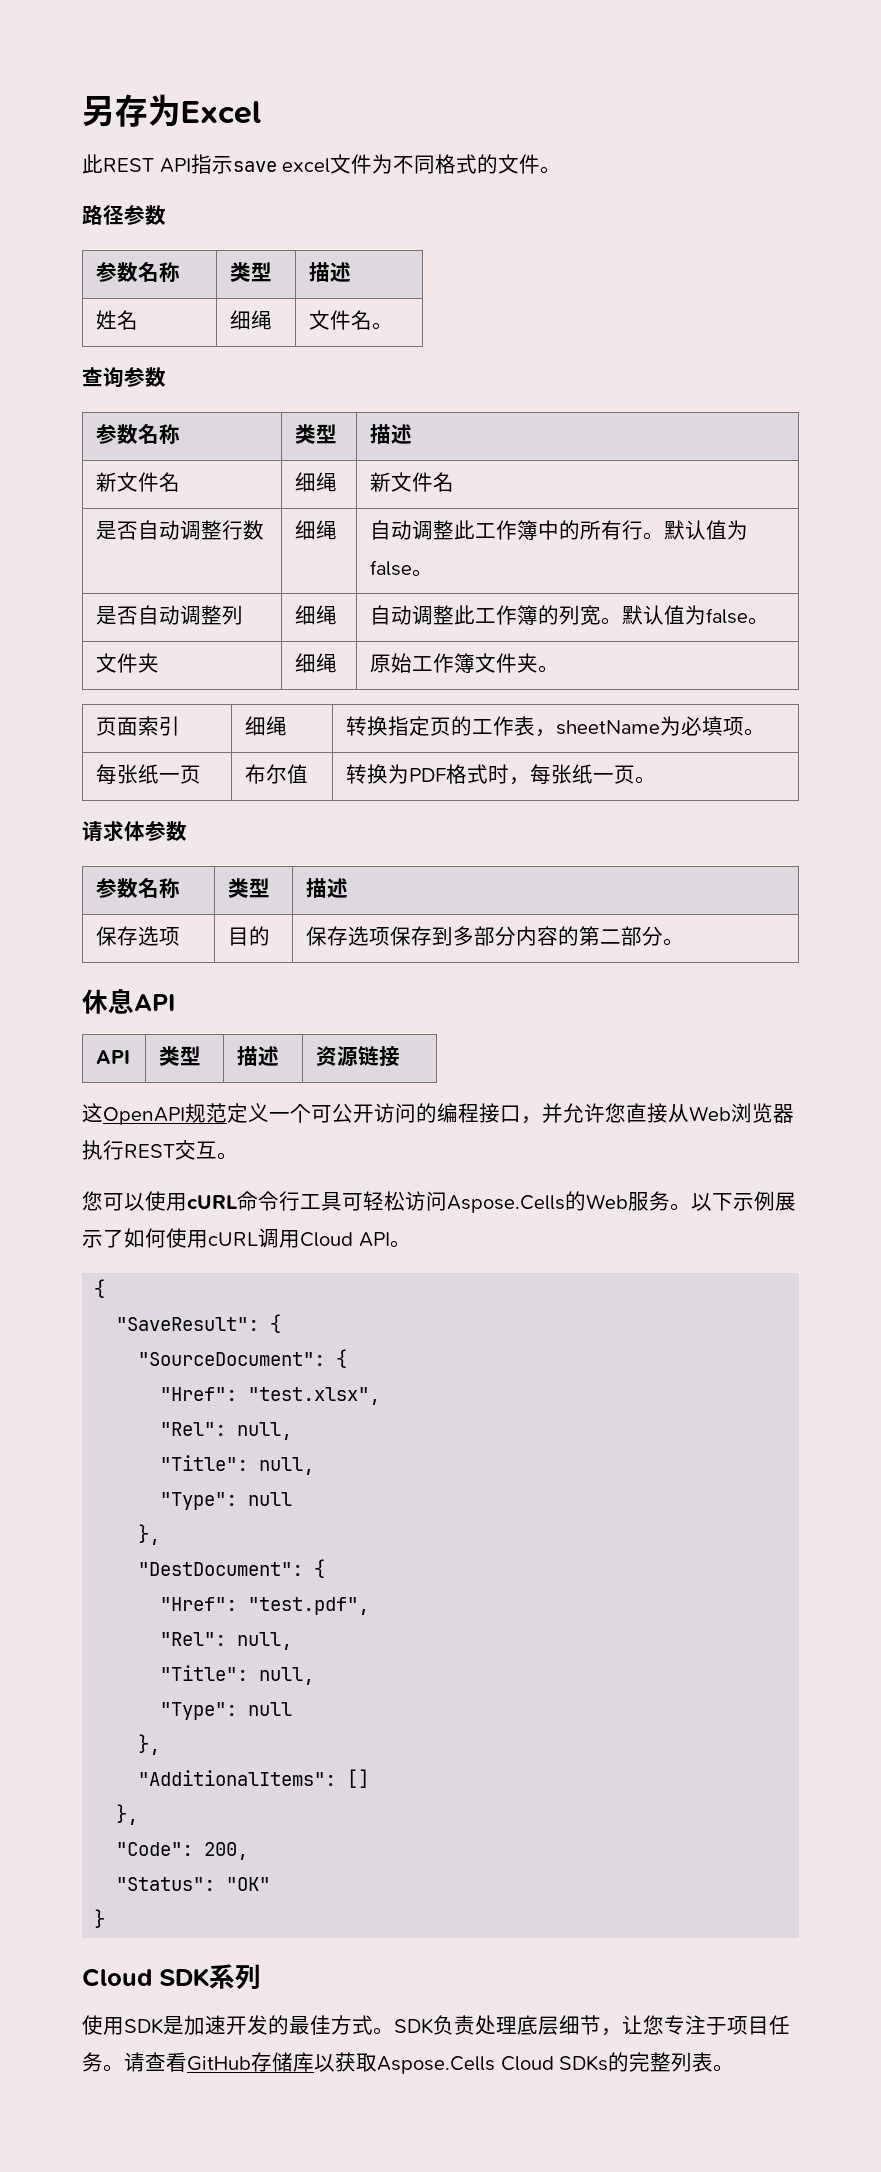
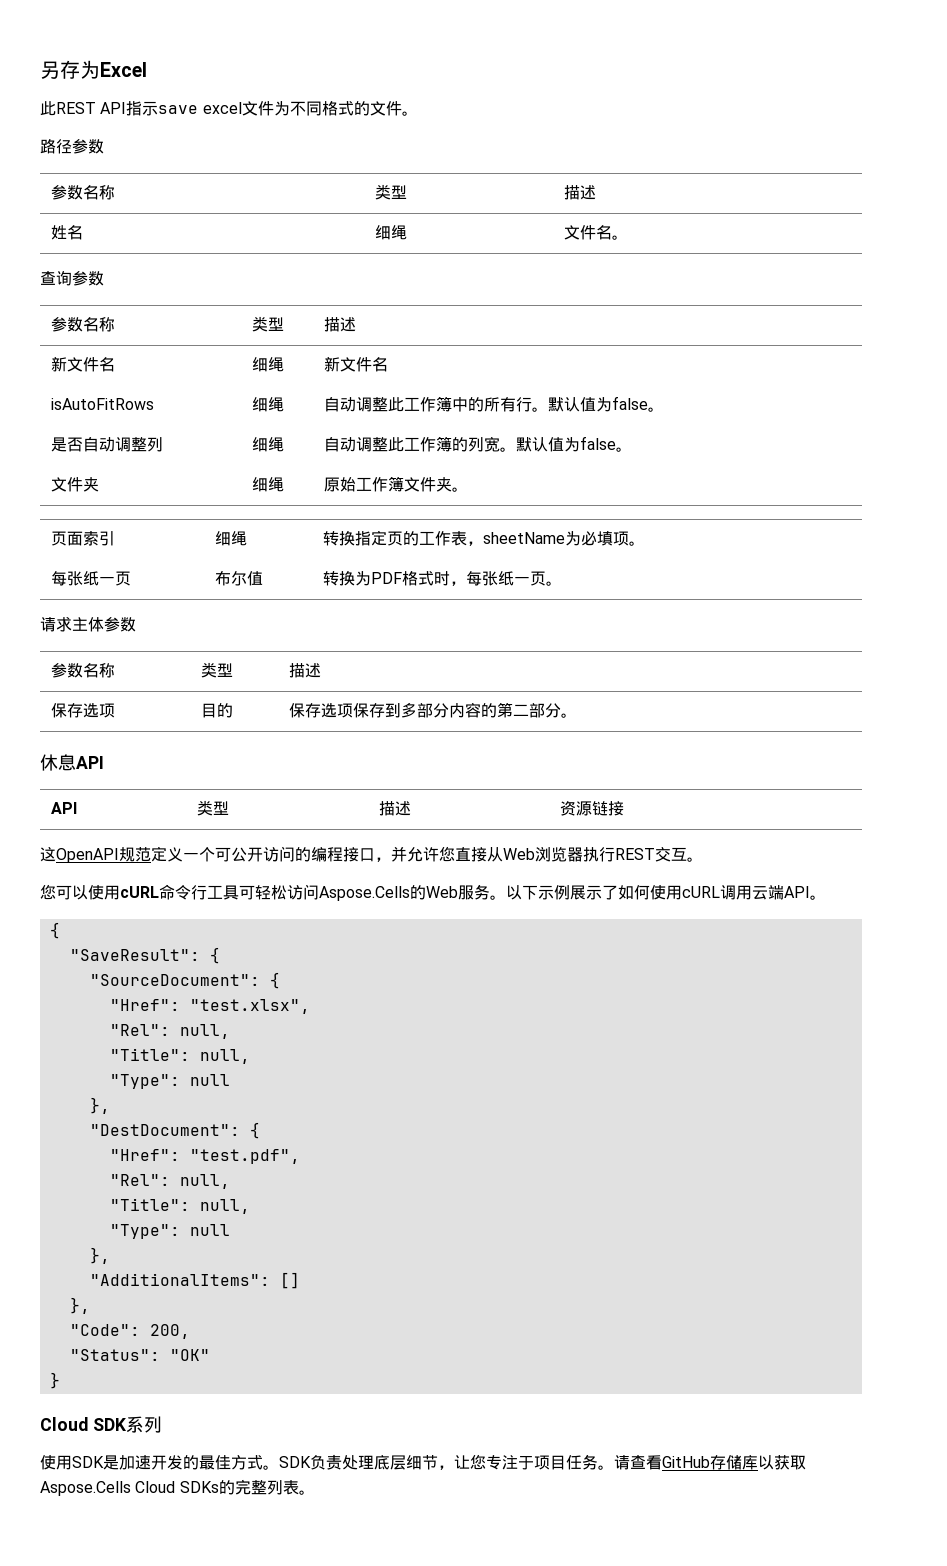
[96,520,265,540] 是否自动调整行数 -> [50,398,154,410] isAutoFitRows
(124, 831) none -> [72,617,88,631] 主
[300,1232,353,1247] Cloud -> [752,885,784,900] 云端

